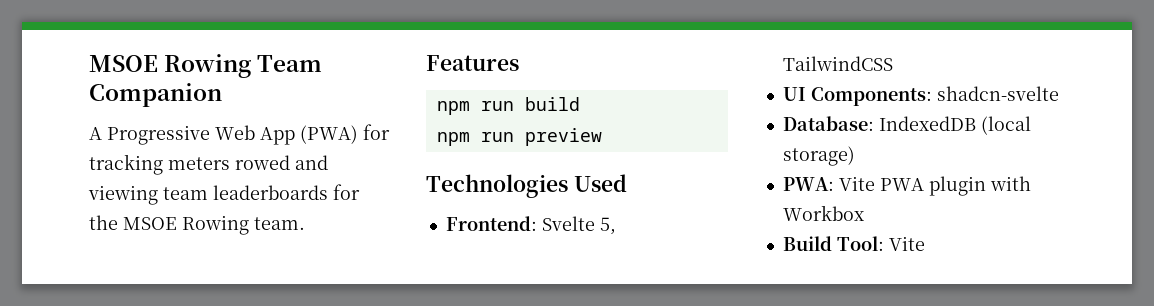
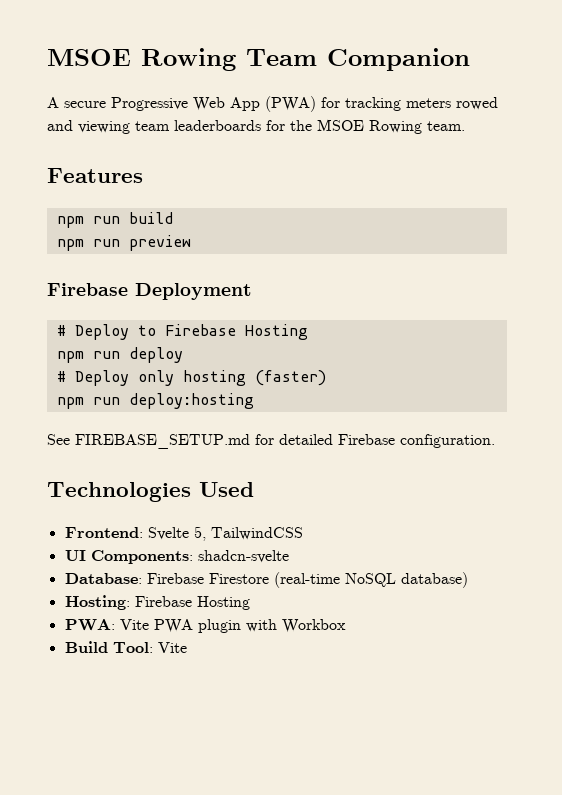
(102, 133) none -> [64,101,106,108] secure
(602, 137) none -> [47,283,252,300] [56,324,308,340] [56,347,183,363] [56,370,326,386] [56,393,254,409] [47,434,495,449] // Firebase Deployment // # Deploy to Firebase Hosting // npm run deploy // # Deploy only hosting (faster) // npm run deploy:hosting // See FIREBASE_SETUP.md for detailed Firebase configuration.
[878,116,1031,135] [782,146,855,166] IndexedDB (local storage) -> [146,572,468,588] [64,595,250,610] Firebase Firestore (real-time NoSQL database) // Hosting: Firebase Hosting

